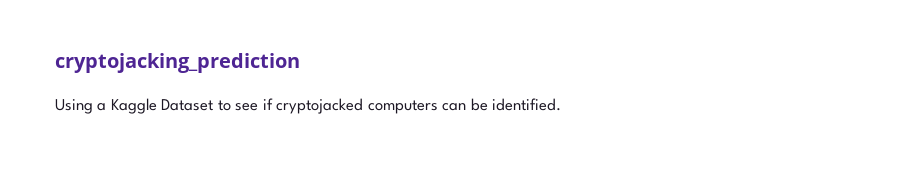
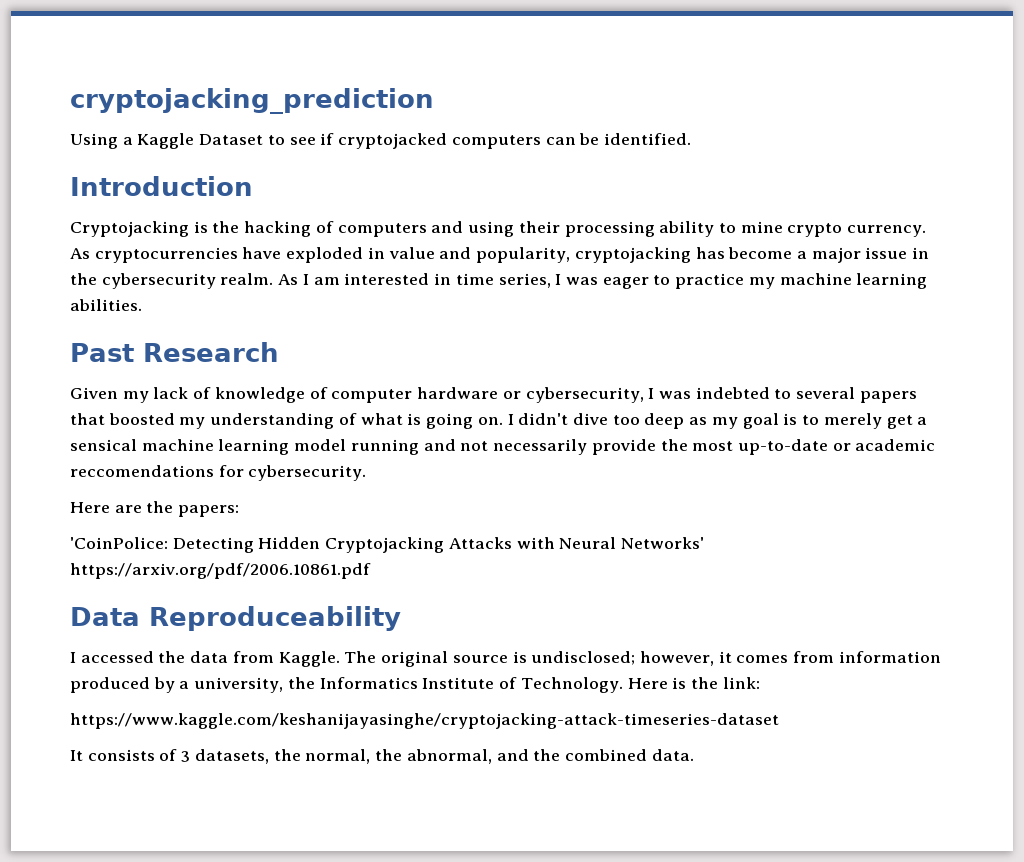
(562, 104) none -> [70,176,253,196] [70,221,927,237] [70,247,930,263] [70,273,928,289] [70,299,142,311] [70,342,279,362] [70,387,917,403] [70,413,928,429] [70,439,936,455] [70,465,367,481] [70,501,240,517] [70,537,705,553] [70,563,371,579] [70,606,401,631] [70,651,941,667] [70,677,760,693] [70,713,779,729] [70,749,694,764] // Introduction // Cryptojacking is the hacking of computers and using their processing ability to mine crypto currency. As cryptocurrencies have exploded in value and popularity, cryptojacking has become a major issue in the cybersecurity realm. As I am interested in time series, I was eager to practice my machine learning abilities. // Past Research // Given my lack of knowledge of computer hardware or cybersecurity, I was indebted to several papers that boosted my understanding of what is going on. I didn't dive too deep as my goal is to merely get a sensical machine learning model running and not necessarily provide the most up-to-date or academic reccomendations for cybersecurity. // Here are the papers: // 'CoinPolice: Detecting Hidden Cryptojacking Attacks with Neural Networks' https://arxiv.org/pdf/2006.10861.pdf // Data Reproduceability // I accessed the data from Kaggle. The original source is undisclosed; however, it comes from information produced by a university, the Informatics Institute of Technology. Here is the link: // https://www.kaggle.com/keshanijayasinghe/cryptojacking-attack-timeseries-dataset // It consists of 3 datasets, the normal, the abnormal, and the combined data.

